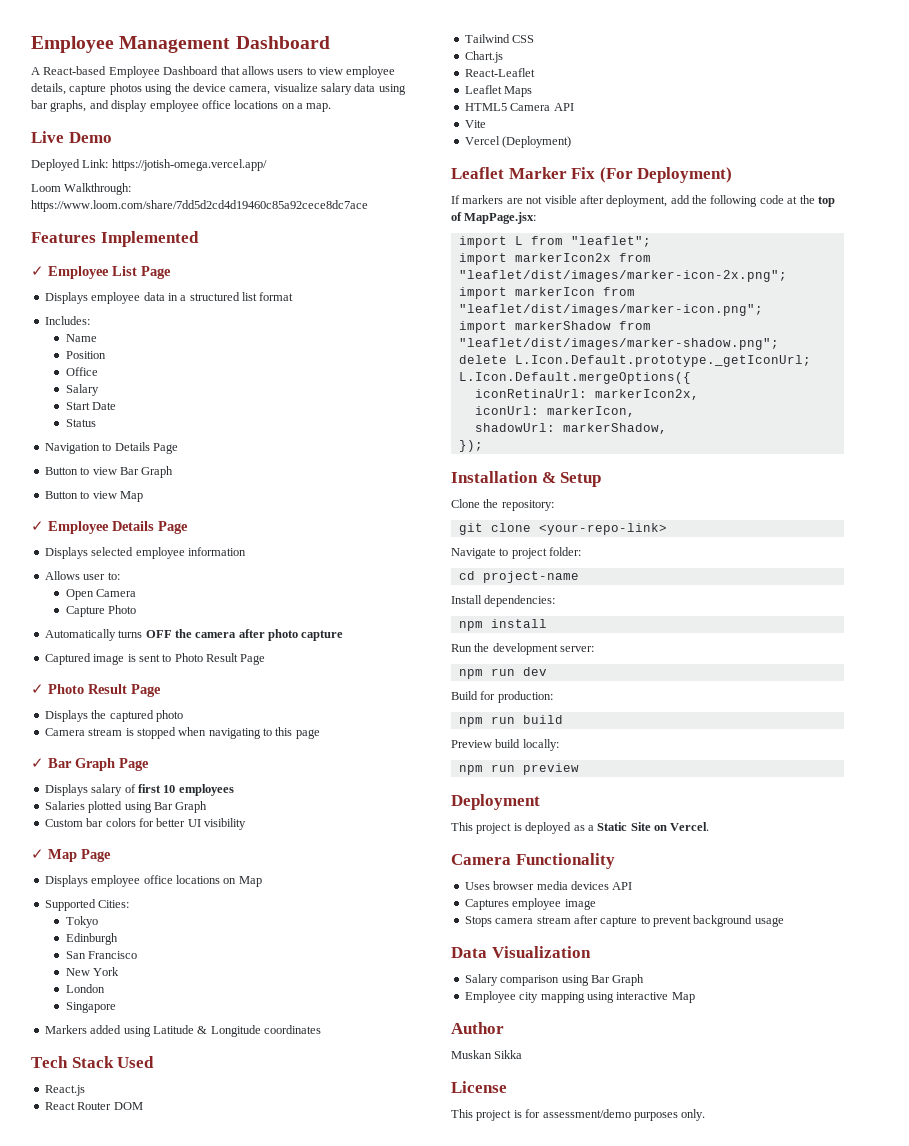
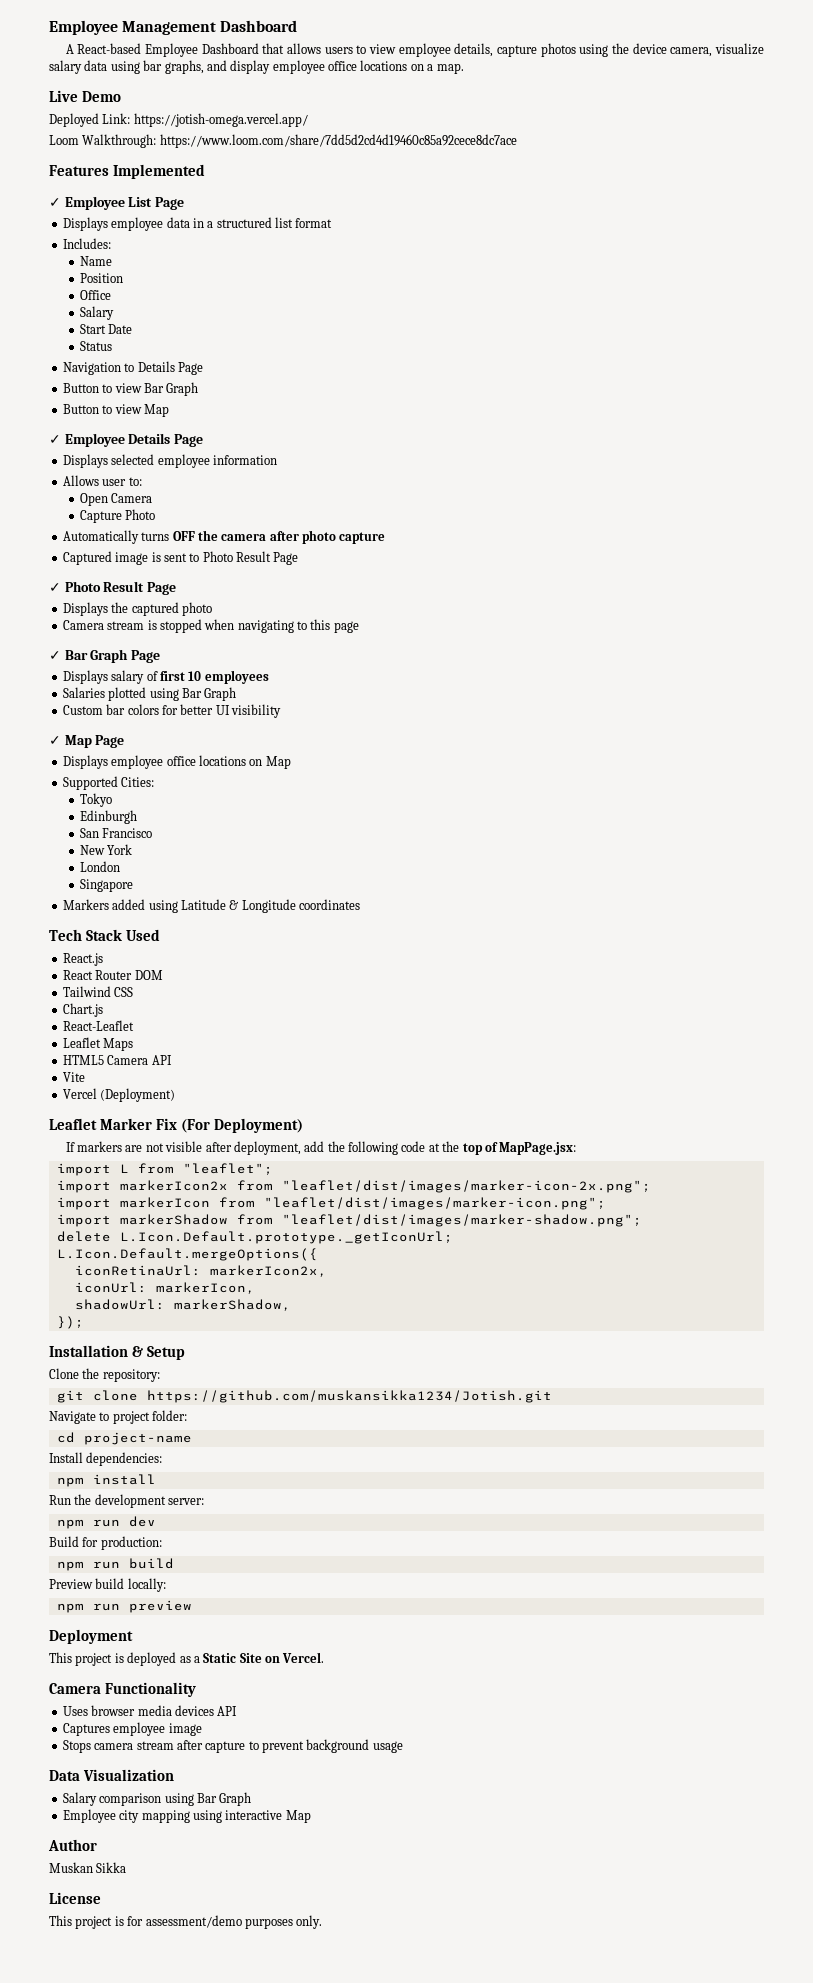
[538,523,667,535] <your-repo-link> -> [146,1390,552,1403] https://github.com/muskansikka1234/Jotish.git

